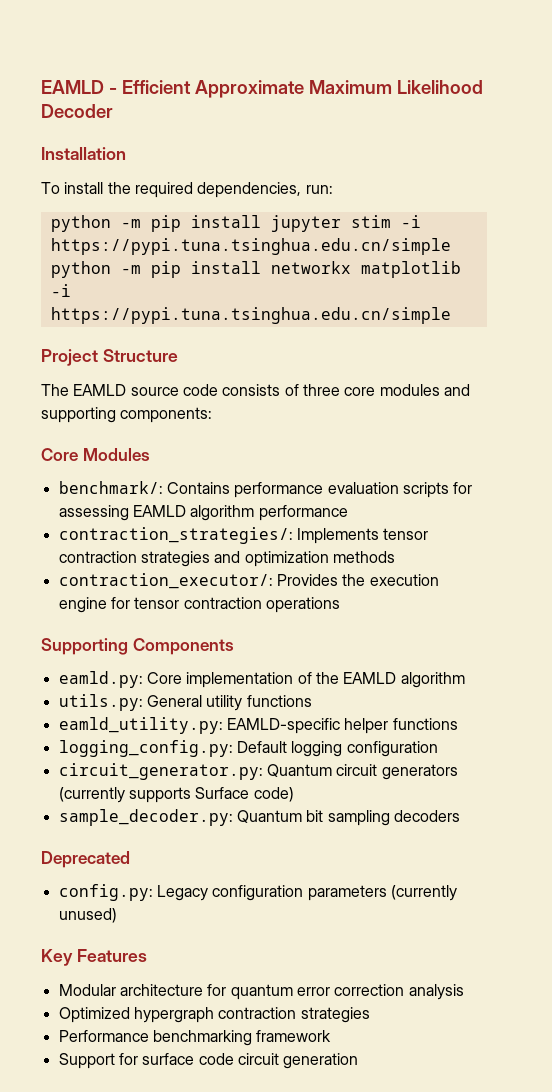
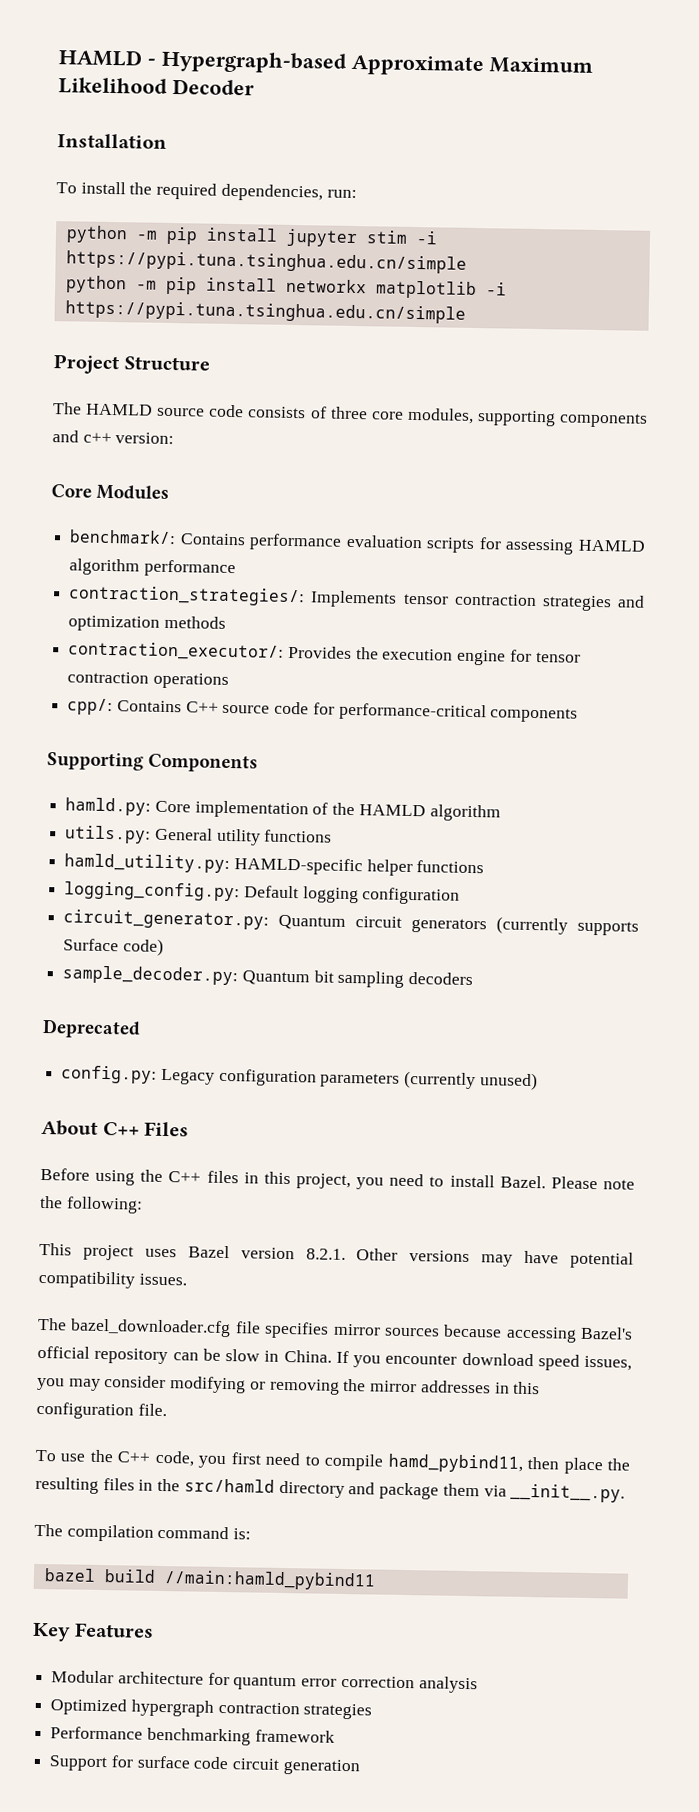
[41,80,191,94] EAMLD - Efficient -> [58,49,347,74] HAMLD - Hypergraph-based
[73,384,127,396] EAMLD -> [86,403,154,416] HAMLD
[379,384,470,396] [41,407,213,423] modules and supporting components: -> [406,407,649,428] [52,430,175,445] modules, supporting components and c++ version:
[132,505,186,517] EAMLD -> [578,539,647,552] HAMLD
(340, 605) none -> [67,698,579,723] // cpp/: Contains C++ source code for performance-critical components
[58,671,143,688] eamld.py: -> [65,797,152,816] hamld.py:
[343,672,397,684] EAMLD -> [358,804,426,817] HAMLD
[58,717,340,734] eamld_utility.py: EAMLD-specific -> [64,853,363,876] hamld_utility.py: HAMLD-specific
(117, 915) none -> [41,1119,190,1137] [40,1167,636,1190] [40,1195,143,1214] [39,1242,634,1269] [38,1270,187,1289] [38,1317,633,1343] [37,1345,632,1371] [37,1375,541,1395] [36,1401,167,1420] [35,1449,630,1475] [35,1476,626,1503] [34,1523,252,1542] [43,1568,376,1591] // About C++ Files // Before using the C++ files in this project, you need to install Bazel. Please note the following: // This project uses Bazel version 8.2.1. Other versions may have potential compatibility issues. // The bazel_downloader.cfg file specifies mirror sources because accessing Bazel's official repository can be slow in China. If you encounter download speed issues, you may consider modifying or removing the mirror addresses in this configuration file. // To use the C++ code, you first need to compile hamd_pybind11, then place the resulting files in the src/hamld directory and package them via __init__.py. // The compilation command is: // bazel build //main:hamld_pybind11

